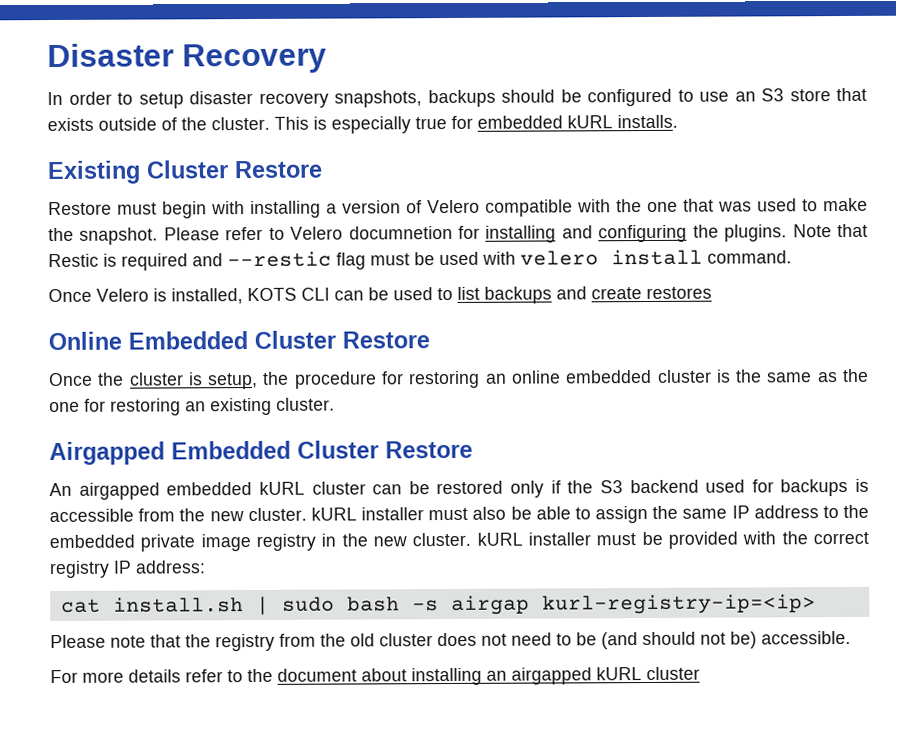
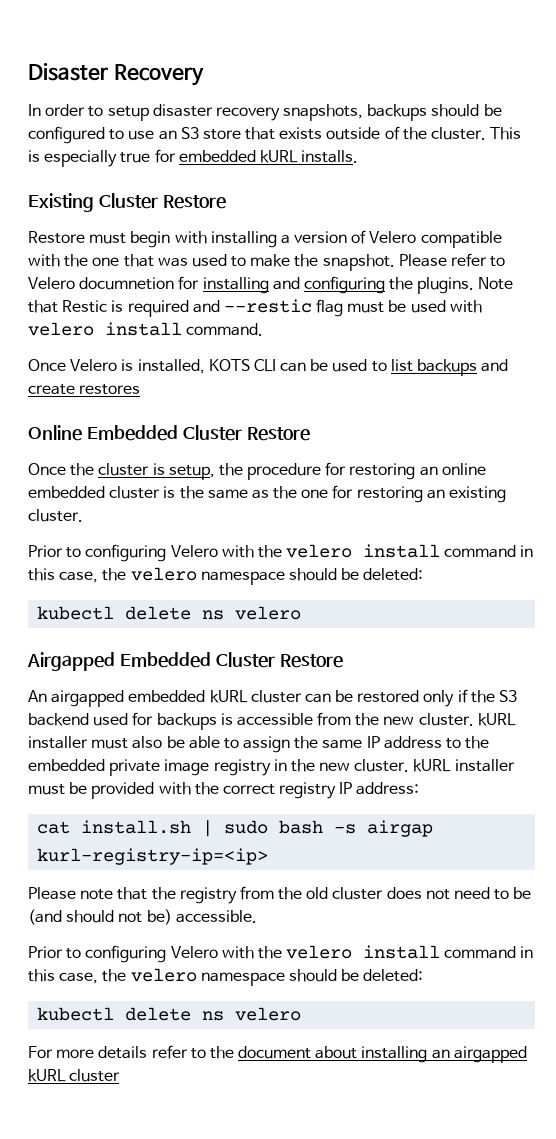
(335, 404) none -> [28,544,534,562] [28,567,424,585] [37,606,302,620] // Prior to configuring Velero with the velero install command in this case, the velero namespace should be deleted: // kubectl delete ns velero
(851, 637) none -> [28,945,534,963] [28,968,424,986] [37,1007,302,1021] // Prior to configuring Velero with the velero install command in this case, the velero namespace should be deleted: // kubectl delete ns velero

